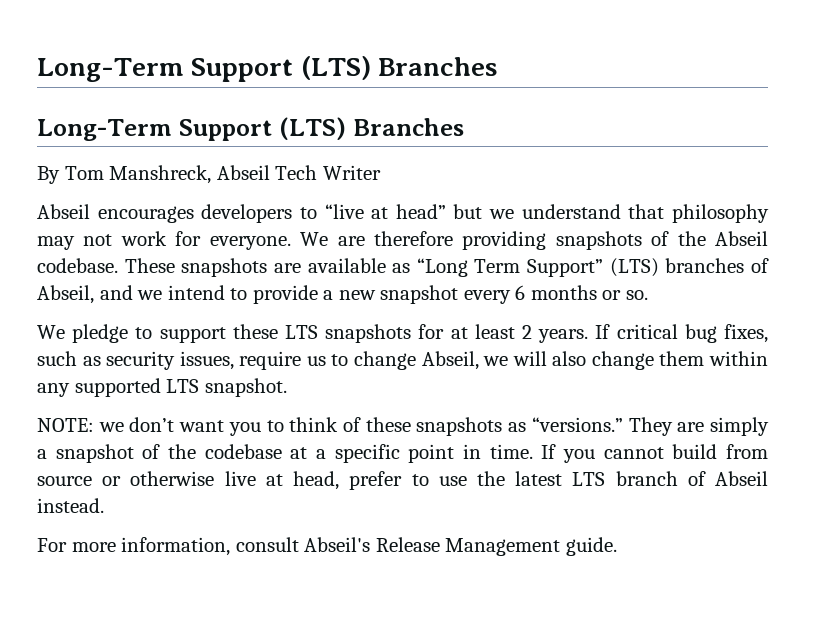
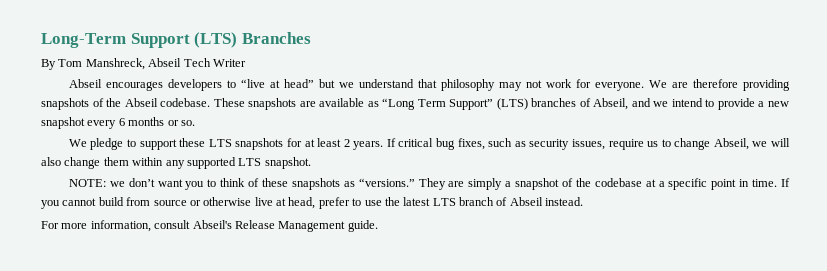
[37,56,498,82] [37,117,464,141] Long-Term Support (LTS) Branches // Long-Term Support (LTS) Branches -> [41,32,311,48] Long-Term Support (LTS) Branches

